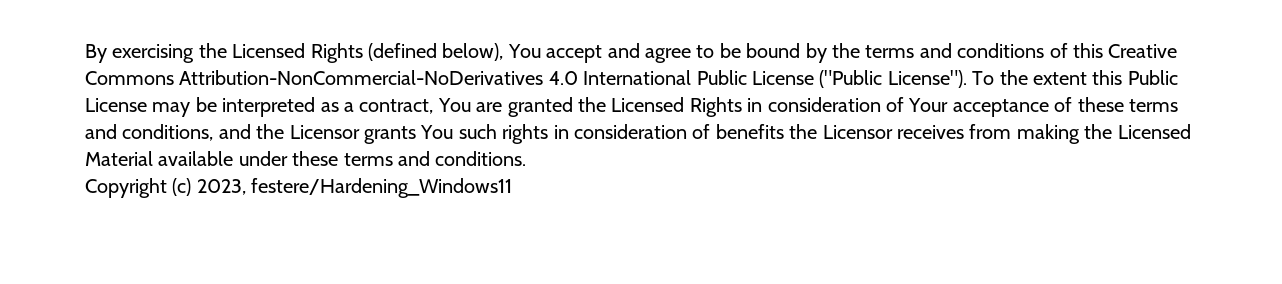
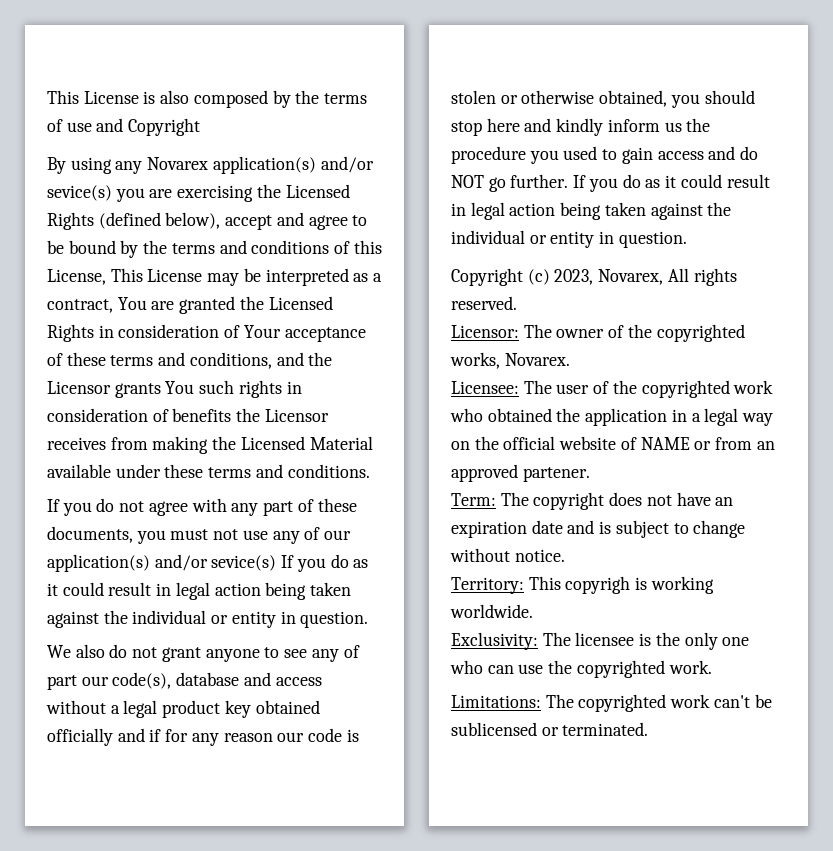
[85,44,107,63] By -> [47,90,368,108] [47,118,201,136] [47,156,374,174] [47,185,173,202] This License is also composed by the terms of use and Copyright // By using any Novarex application(s) and/or sevice(s) you are
[507,44,541,58] You -> (221, 220) none
[1108,44,1178,58] [85,70,1178,88] Creative Commons Attribution-NonCommercial-NoDerivatives 4.0 International Public License ("Public License"). To the extent this Public -> [47,268,143,285] License, This
[85,178,513,198] Copyright (c) 2023, festere/Hardening_Windows11 -> [47,498,357,516] [47,526,352,544] [47,554,369,572] [47,582,352,600] [47,610,369,628] [47,644,360,662] [47,672,322,690] [46,700,320,718] [47,728,359,746] [451,90,755,108] [451,118,711,136] [451,146,759,164] [451,174,770,192] [451,202,732,220] [451,230,687,248] [451,268,737,286] [451,296,517,310] [451,324,745,342] [450,352,570,369] [451,380,774,398] [450,408,774,426] [451,436,775,450] [451,464,590,482] [451,492,734,510] [451,520,746,538] [450,548,565,562] [451,576,714,594] [450,604,533,618] [451,632,750,650] [450,660,712,678] [451,694,772,712] [451,722,649,736] If you do not agree with any part of these documents, you must not use any of our application(s) and/or sevice(s) If you do as it could result in legal action being taken against the individual or entity in question. // We also do not grant anyone to see any of part our code(s), database and access without a legal product key obtained officially and if for any reason our code is stolen or otherwise obtained, you should stop here and kindly inform us the procedure you used to gain access and do NOT go further. If you do as it could result in legal action being taken against the individual or entity in question. // Copyright (c) 2023, Novarex, All rights reserved. // Licensor: The owner of the copyrighted works, Novarex. // Licensee: The user of the copyrighted work who obtained the application in a legal way on the official website of NAME or from an approved partener. // Term: The copyright does not have an expiration date and is subject to change without notice. // Territory: This copyrigh is working worldwide. // Exclusivity: The licensee is the only one who can use the copyrighted work. // Limitations: The copyrighted work can't be sublicensed or terminated.

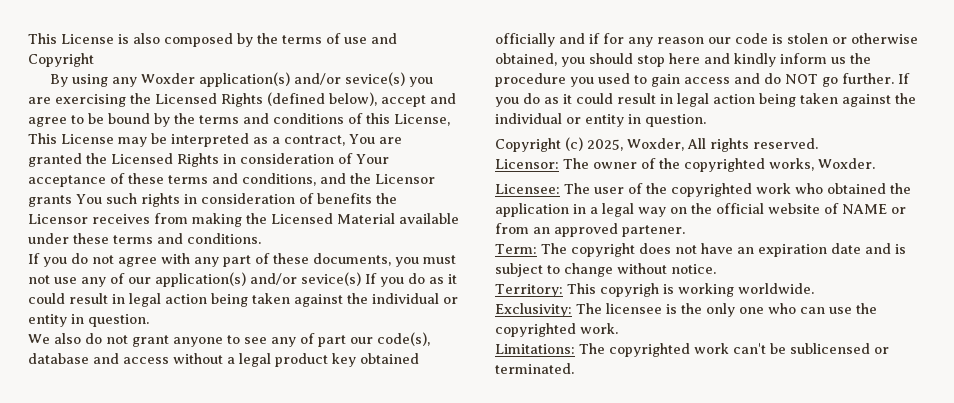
[147,157,209,170] Novarex -> [140,73,195,84] Woxder
[554,269,664,285] 2023, Novarex, -> [587,138,684,151] 2025, Woxder,
[504,353,570,366] Novarex. -> [818,158,875,169] Woxder.

